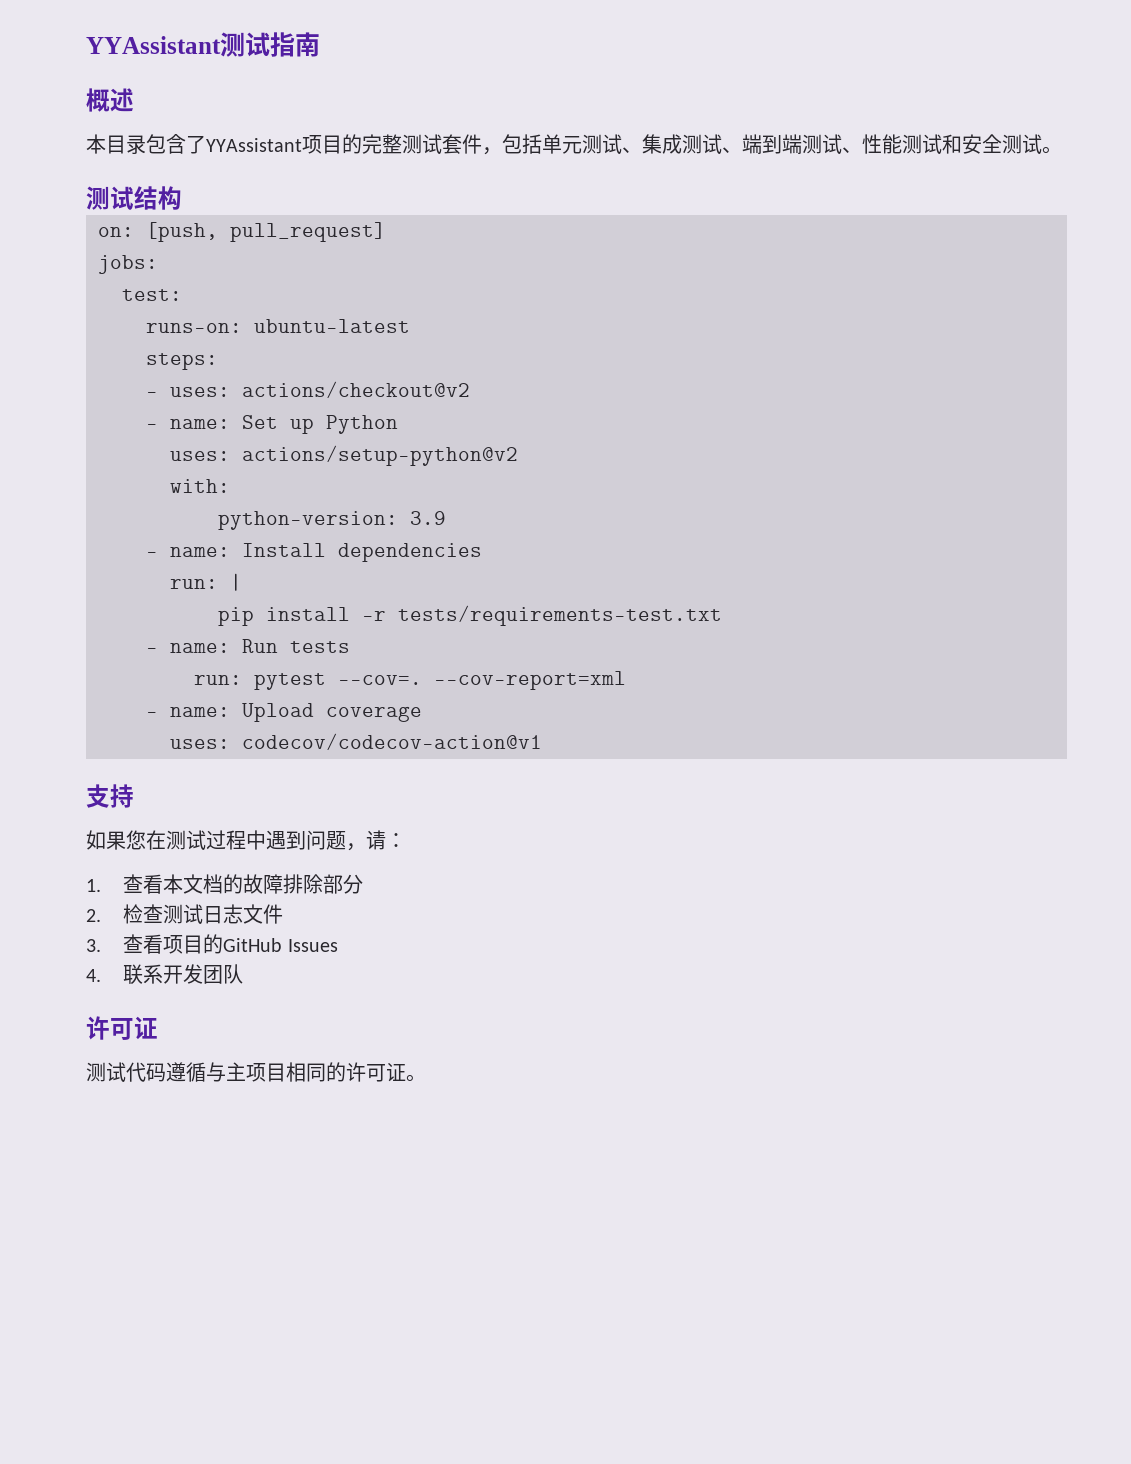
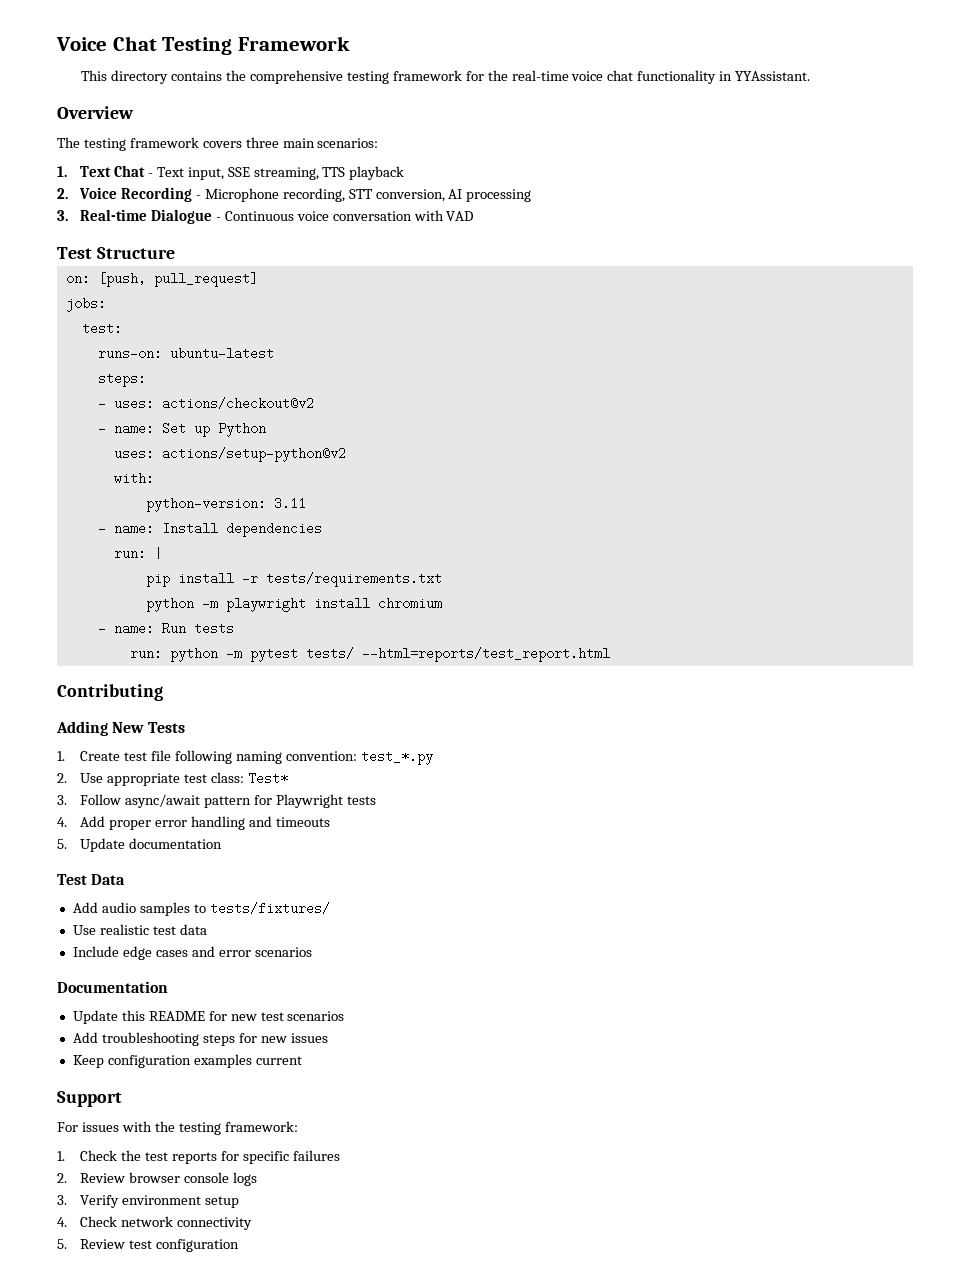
[86,32,320,57] [86,88,134,112] [86,134,1062,155] [86,186,182,210] YYAssistant测试指南 // 概述 // 本目录包含了YYAssistant项目的完整测试套件，包括单元测试、集成测试、端到端测试、性能测试和安全测试。 // 测试结构 -> [56,36,350,55] [81,70,811,84] [57,106,134,119] [57,137,379,151] [57,165,405,180] [57,187,532,202] [57,209,474,224] [57,247,175,259] Voice Chat Testing Framework // This directory contains the comprehensive testing framework for the real-time voice chat functionality in YYAssistant. // Overview // The testing framework covers three main scenarios: // 1. Text Chat - Text input, SSE streaming, TTS playback // 2. Voice Recording - Microphone recording, STT conversion, AI processing // 3. Real-time Dialogue - Continuous voice conversation with VAD // Test Structure
[410,511,446,525] 3.9 -> [273,497,306,510] 3.11
[398,605,722,626] tests/requirements-test.txt -> [265,572,442,587] [145,597,442,612] tests/requirements.txt // python -m playwright install chromium
[254,671,626,690] [146,703,422,722] [170,733,542,750] [86,784,134,808] [86,830,406,851] [86,874,364,894] [86,904,284,924] [86,934,338,954] [86,964,244,985] [86,1016,158,1040] [86,1062,426,1082] pytest --cov=. --cov-report=xml // - name: Upload coverage // uses: codecov/codecov-action@v1 // 支持 // 如果您在测试过程中遇到问题，请： // 1.查看本文档的故障排除部分 // 2.检查测试日志文件 // 3.查看项目的GitHub Issues // 4.联系开发团队 // 许可证 // 测试代码遵循与主项目相同的许可证。 -> [169,647,610,662] [57,684,163,701] [56,721,185,736] [57,750,433,765] [57,772,288,786] [57,794,376,808] [57,816,330,830] [57,838,222,852] [57,874,126,885] [72,902,330,916] [72,924,207,935] [72,946,312,960] [57,981,168,993] [72,1010,345,1024] [72,1032,328,1046] [72,1054,302,1068] [57,1091,122,1107] [57,1121,298,1135] [57,1150,340,1164] [57,1172,257,1186] [57,1195,239,1208] [57,1216,252,1230] [57,1239,239,1252] python -m pytest tests/ --html=reports/test_report.html // Contributing // Adding New Tests // 1. Create test file following naming convention: test_*.py // 2. Use appropriate test class: Test* // 3. Follow async/await pattern for Playwright tests // 4. Add proper error handling and timeouts // 5. Update documentation // Test Data // Add audio samples to tests/fixtures/ // Use realistic test data // Include edge cases and error scenarios // Documentation // Update this README for new test scenarios // Add troubleshooting steps for new issues // Keep configuration examples current // Support // For issues with the testing framework: // 1. Check the test reports for specific failures // 2. Review browser console logs // 3. Verify environment setup // 4. Check network connectivity // 5. Review test configuration

